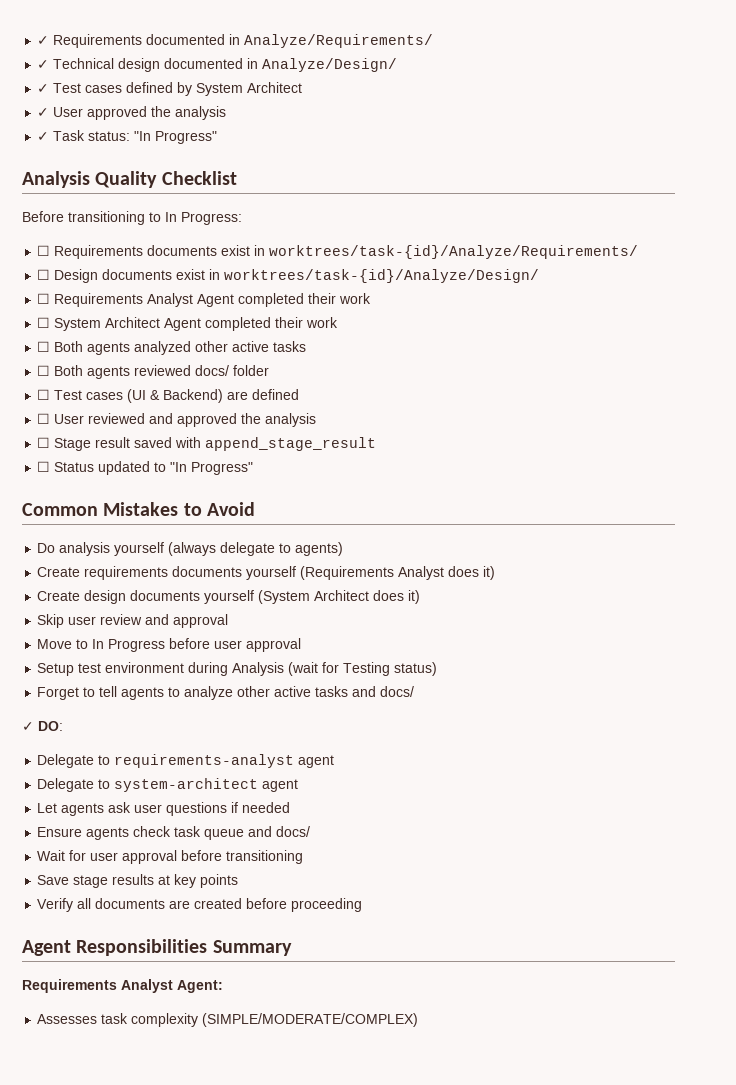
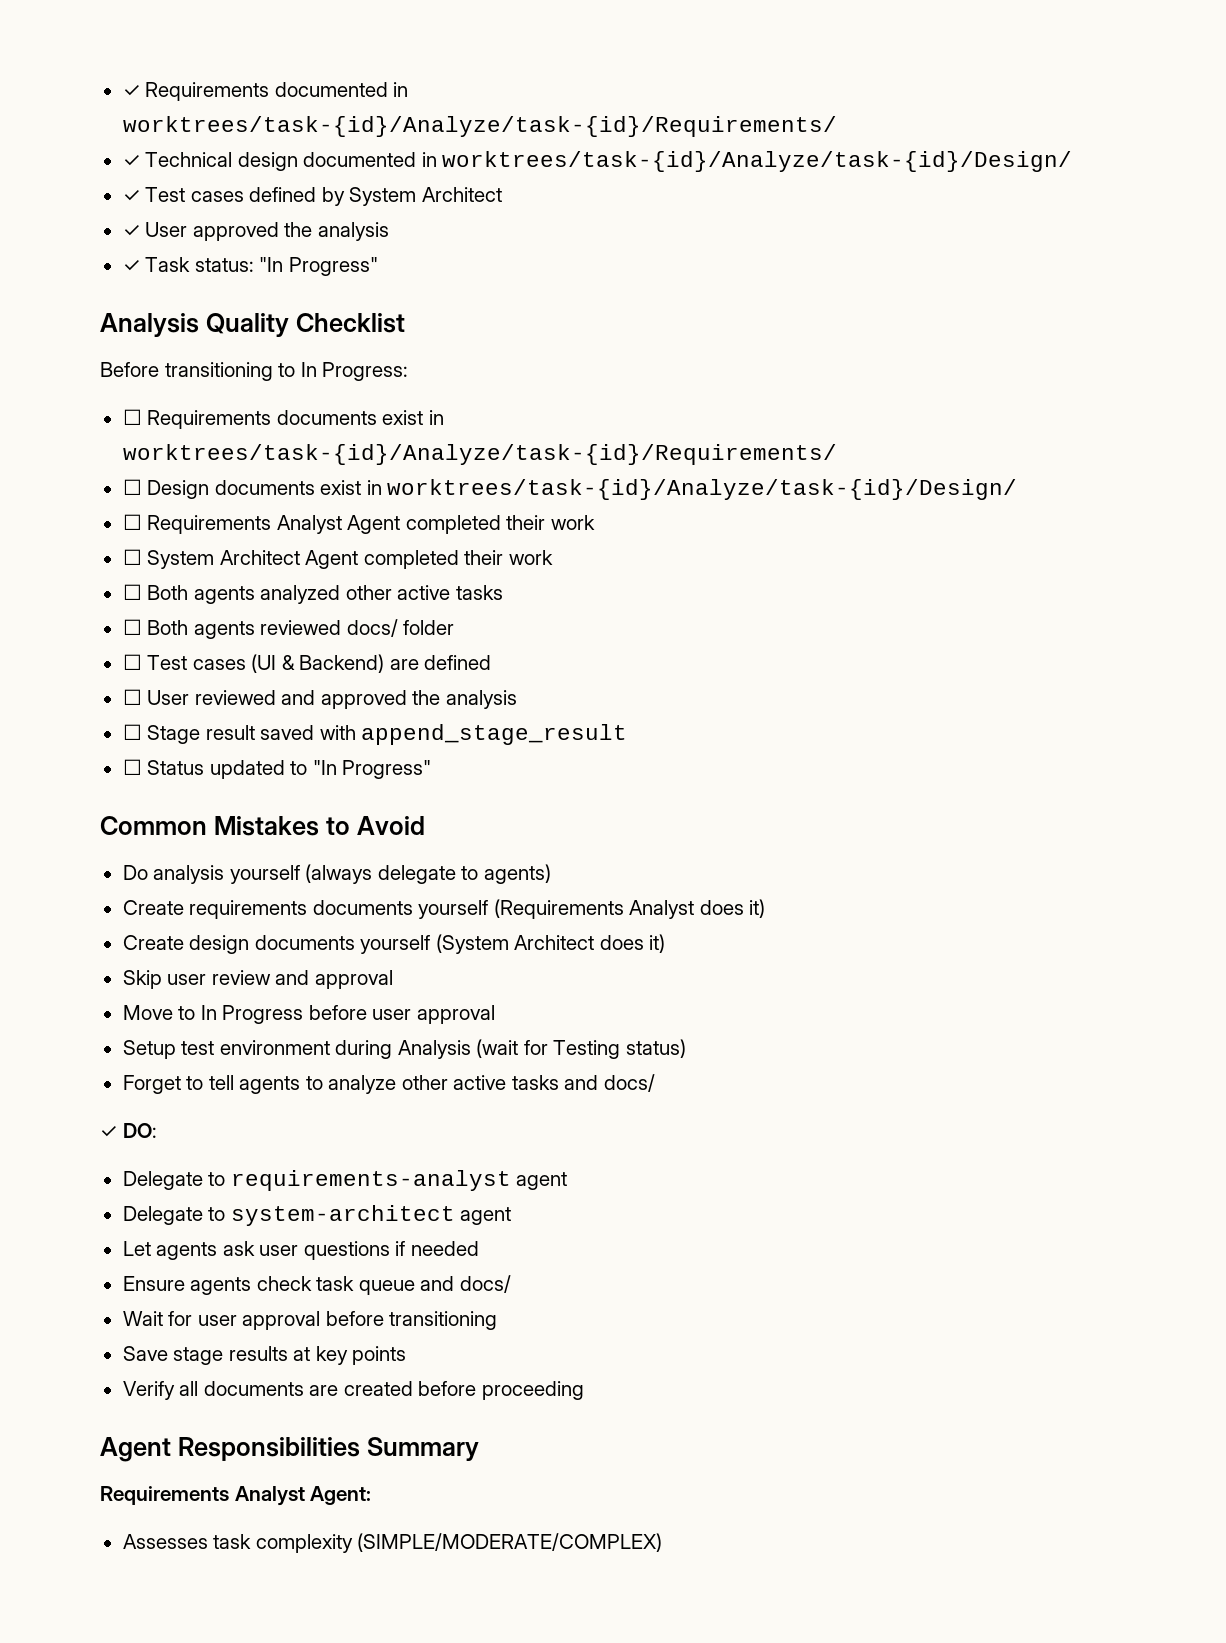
[244,34,434,48] Analyze/Requirements/ -> [122,116,837,137] worktrees/task-{id}/Analyze/task-{id}/Requirements/
[262,58,398,72] Analyze/Design/ -> [442,151,1073,172] worktrees/task-{id}/Analyze/task-{id}/Design/
[269,245,639,259] worktrees/task-{id}/Analyze/Requirements/ -> [122,444,837,465] worktrees/task-{id}/Analyze/task-{id}/Requirements/
[224,269,540,283] worktrees/task-{id}/Analyze/Design/ -> [387,479,1018,500] worktrees/task-{id}/Analyze/task-{id}/Design/

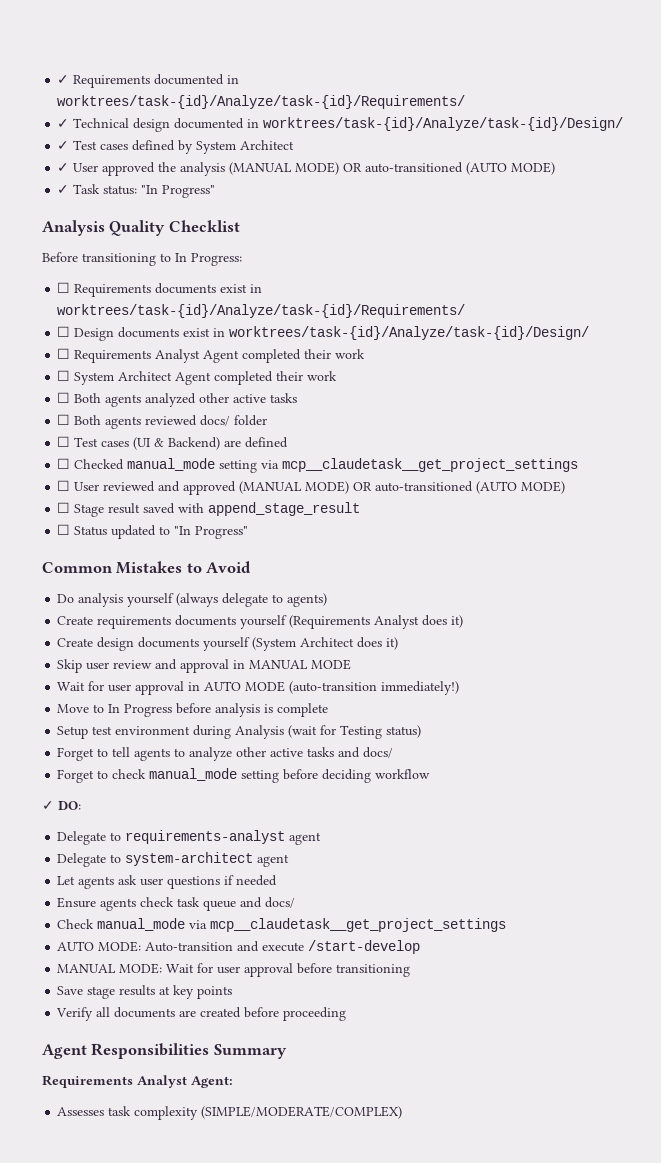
(389, 231) none -> [229,162,556,175] (MANUAL MODE) OR auto-transitioned (AUTO MODE)
(492, 662) none -> [57,458,579,473] // ☐ Checked manual_mode setting via mcp__claudetask__get_project_settings
[412,690,517,709] the analysis -> [239,481,566,494] (MANUAL MODE) OR auto-transitioned (AUTO MODE)
(393, 979) none -> [233,659,352,670] [57,681,460,695] in MANUAL MODE // Wait for user approval in AUTO MODE (auto-transition immediately!)
[372,1005,495,1024] user approval -> [215,703,329,717] analysis is complete
(655, 1083) none -> [57,768,431,783] // Forget to check manual_mode setting before deciding workflow
(511, 1284) none -> [57,918,507,932] [57,940,421,954] [57,963,163,974] Check manual_mode via mcp__claudetask__get_project_settings // AUTO MODE: Auto-transition and execute /start-develop // MANUAL MODE:

